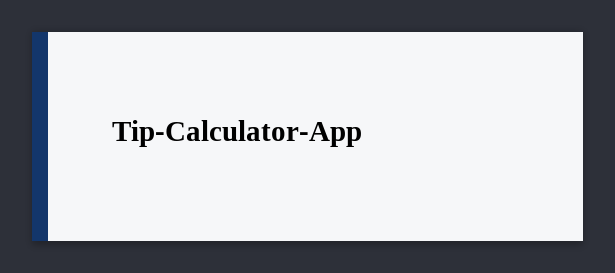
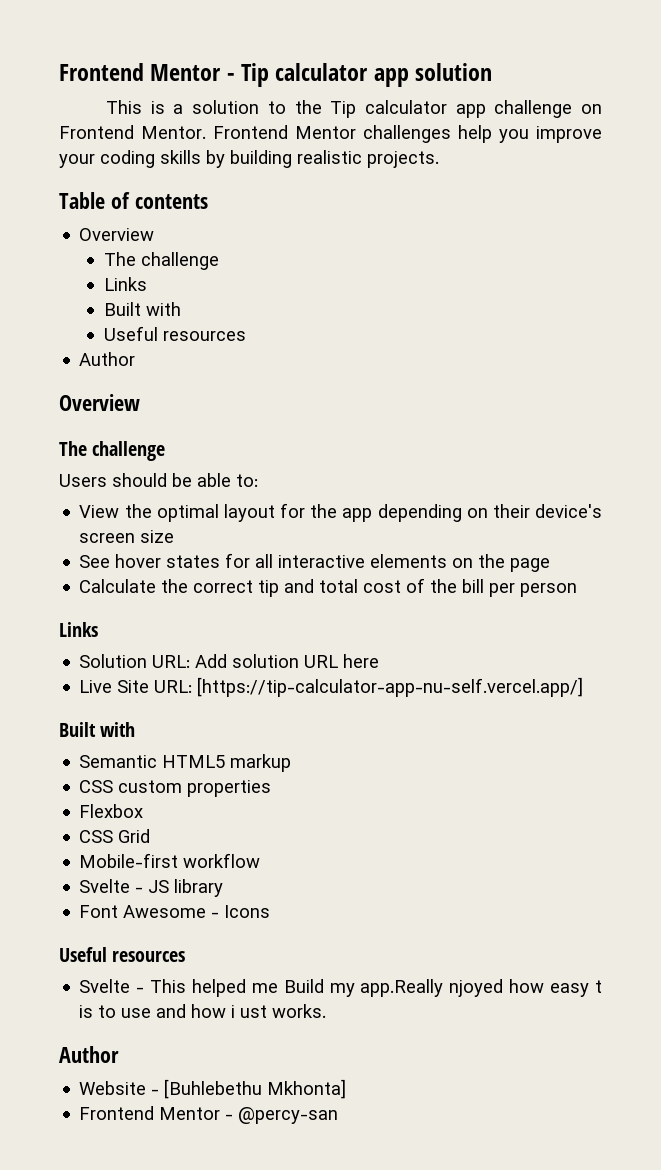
[112,120,362,147] Tip-Calculator-App -> [59,63,493,87] [106,100,602,118] [59,125,602,143] [59,150,439,168] [59,192,208,209] [79,228,155,241] [103,252,219,270] [103,277,147,291] [103,302,181,316] [103,326,246,341] [79,352,136,366] [59,394,140,411] [59,441,166,461] [59,473,258,487] [79,503,602,522] [79,530,175,543] [79,553,551,572] [79,578,578,597] [59,622,98,637] [79,654,380,668] [79,677,584,697] [59,722,136,737] [79,754,292,772] [79,780,272,797] [79,804,144,818] [79,829,151,843] [79,853,261,868] [79,879,224,897] [79,905,271,918] [59,947,186,962] [79,979,602,997] [79,1004,327,1018] [59,1046,119,1063] [79,1079,347,1099] [79,1106,339,1124] Frontend Mentor - Tip calculator app solution // This is a solution to the Tip calculator app challenge on Frontend Mentor. Frontend Mentor challenges help you improve your coding skills by building realistic projects. // Table of contents // Overview // The challenge // Links // Built with // Useful resources // Author // Overview // The challenge // Users should be able to: // View the optimal layout for the app depending on their device's screen size // See hover states for all interactive elements on the page // Calculate the correct tip and total cost of the bill per person // Links // Solution URL: Add solution URL here // Live Site URL: [https://tip-calculator-app-nu-self.vercel.app/] // Built with // Semantic HTML5 markup // CSS custom properties // Flexbox // CSS Grid // Mobile-first workflow // Svelte - JS library // Font Awesome - Icons // Useful resources // Svelte - This helped me Build my app.Really njoyed how easy t is to use and how i ust works. // Author // Website - [Buhlebethu Mkhonta] // Frontend Mentor - @percy-san

